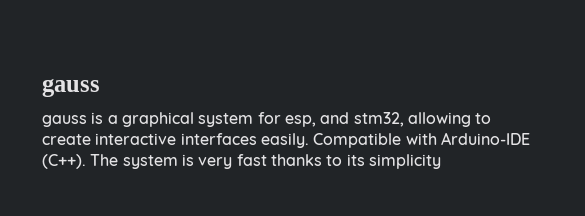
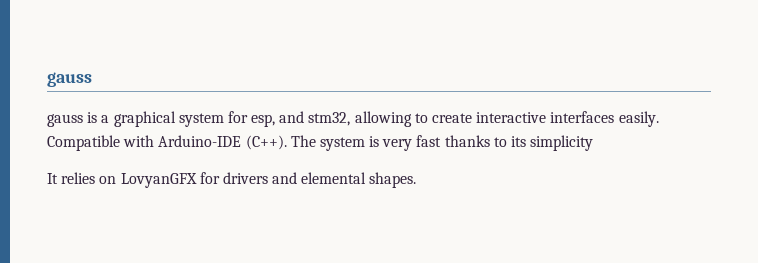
(441, 161) none -> [47,172,417,188] // It relies on LovyanGFX for drivers and elemental shapes.

